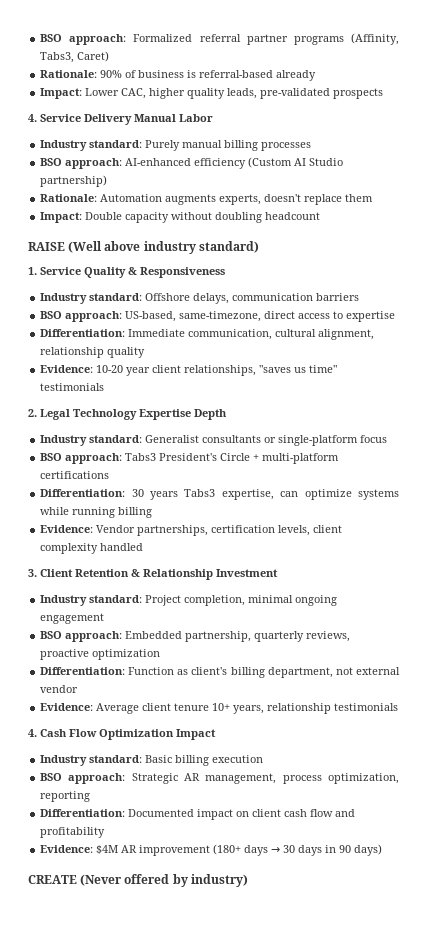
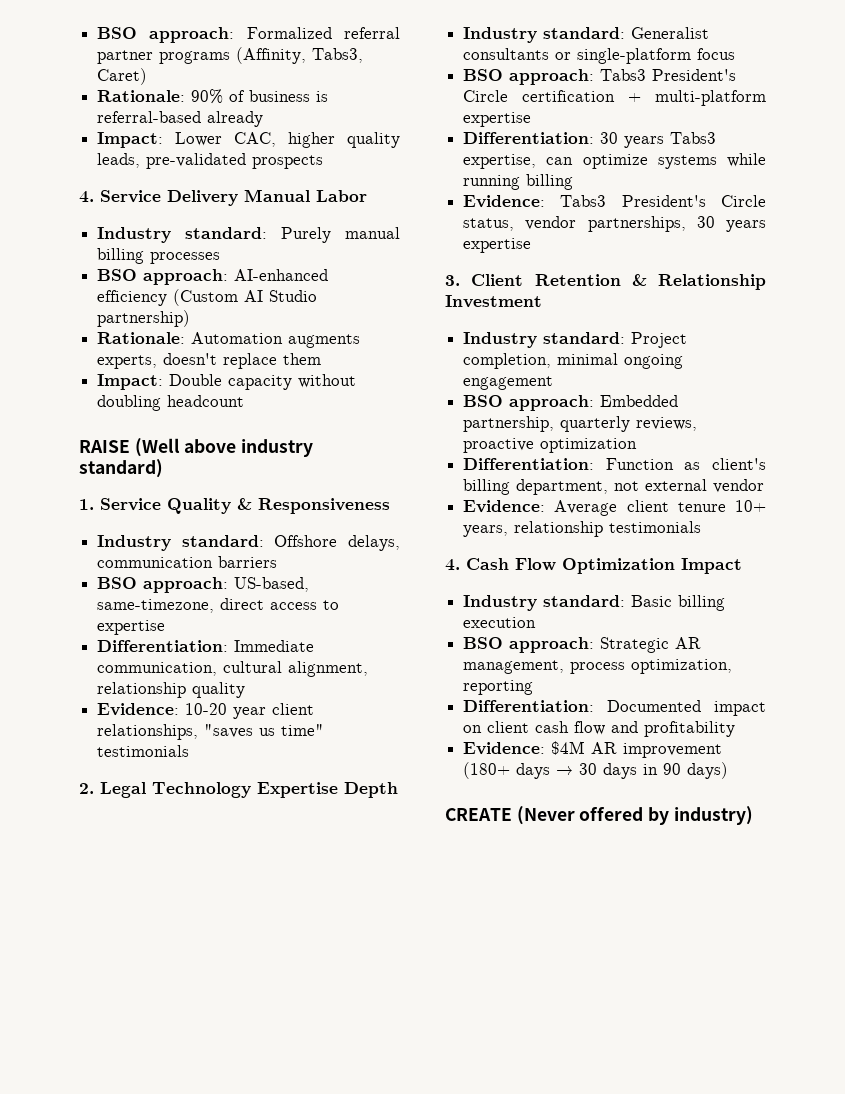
(251, 457) none -> [522,90,616,102] certification
[40,471,110,479] certifications -> [463,112,532,127] expertise
[96,525,343,536] [40,543,144,554] Vendor partnerships, certification levels, client complexity handled -> [560,195,766,207] [463,216,766,232] [463,238,532,253] Tabs3 President's Circle status, vendor partnerships, 30 years expertise

